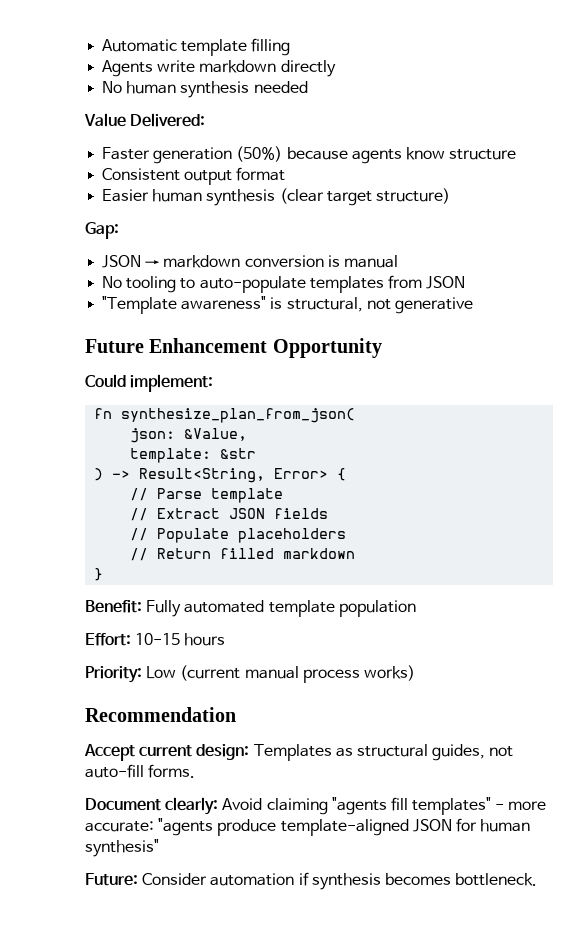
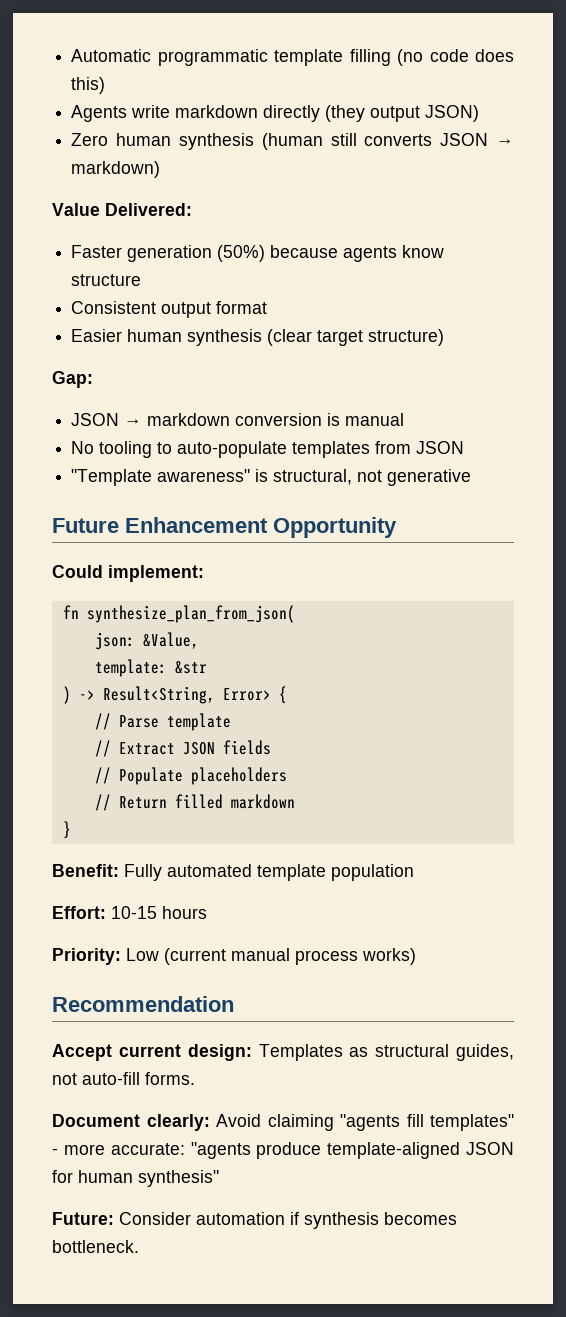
(178, 45) none -> [157,49,268,66] programmatic
(291, 47) none -> [397,49,514,66] [71,77,106,94] (no code does this)
[102,81,308,98] // No human synthesis needed -> [325,105,480,122] [71,133,514,150] [71,161,161,178] (they output JSON) // Zero human synthesis (human still converts JSON → markdown)

